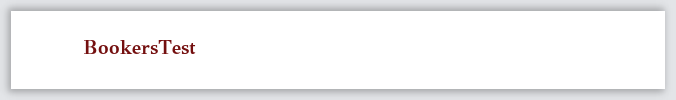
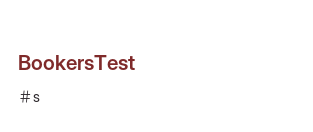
(196, 47) none -> [18,90,40,103] // ＃s

